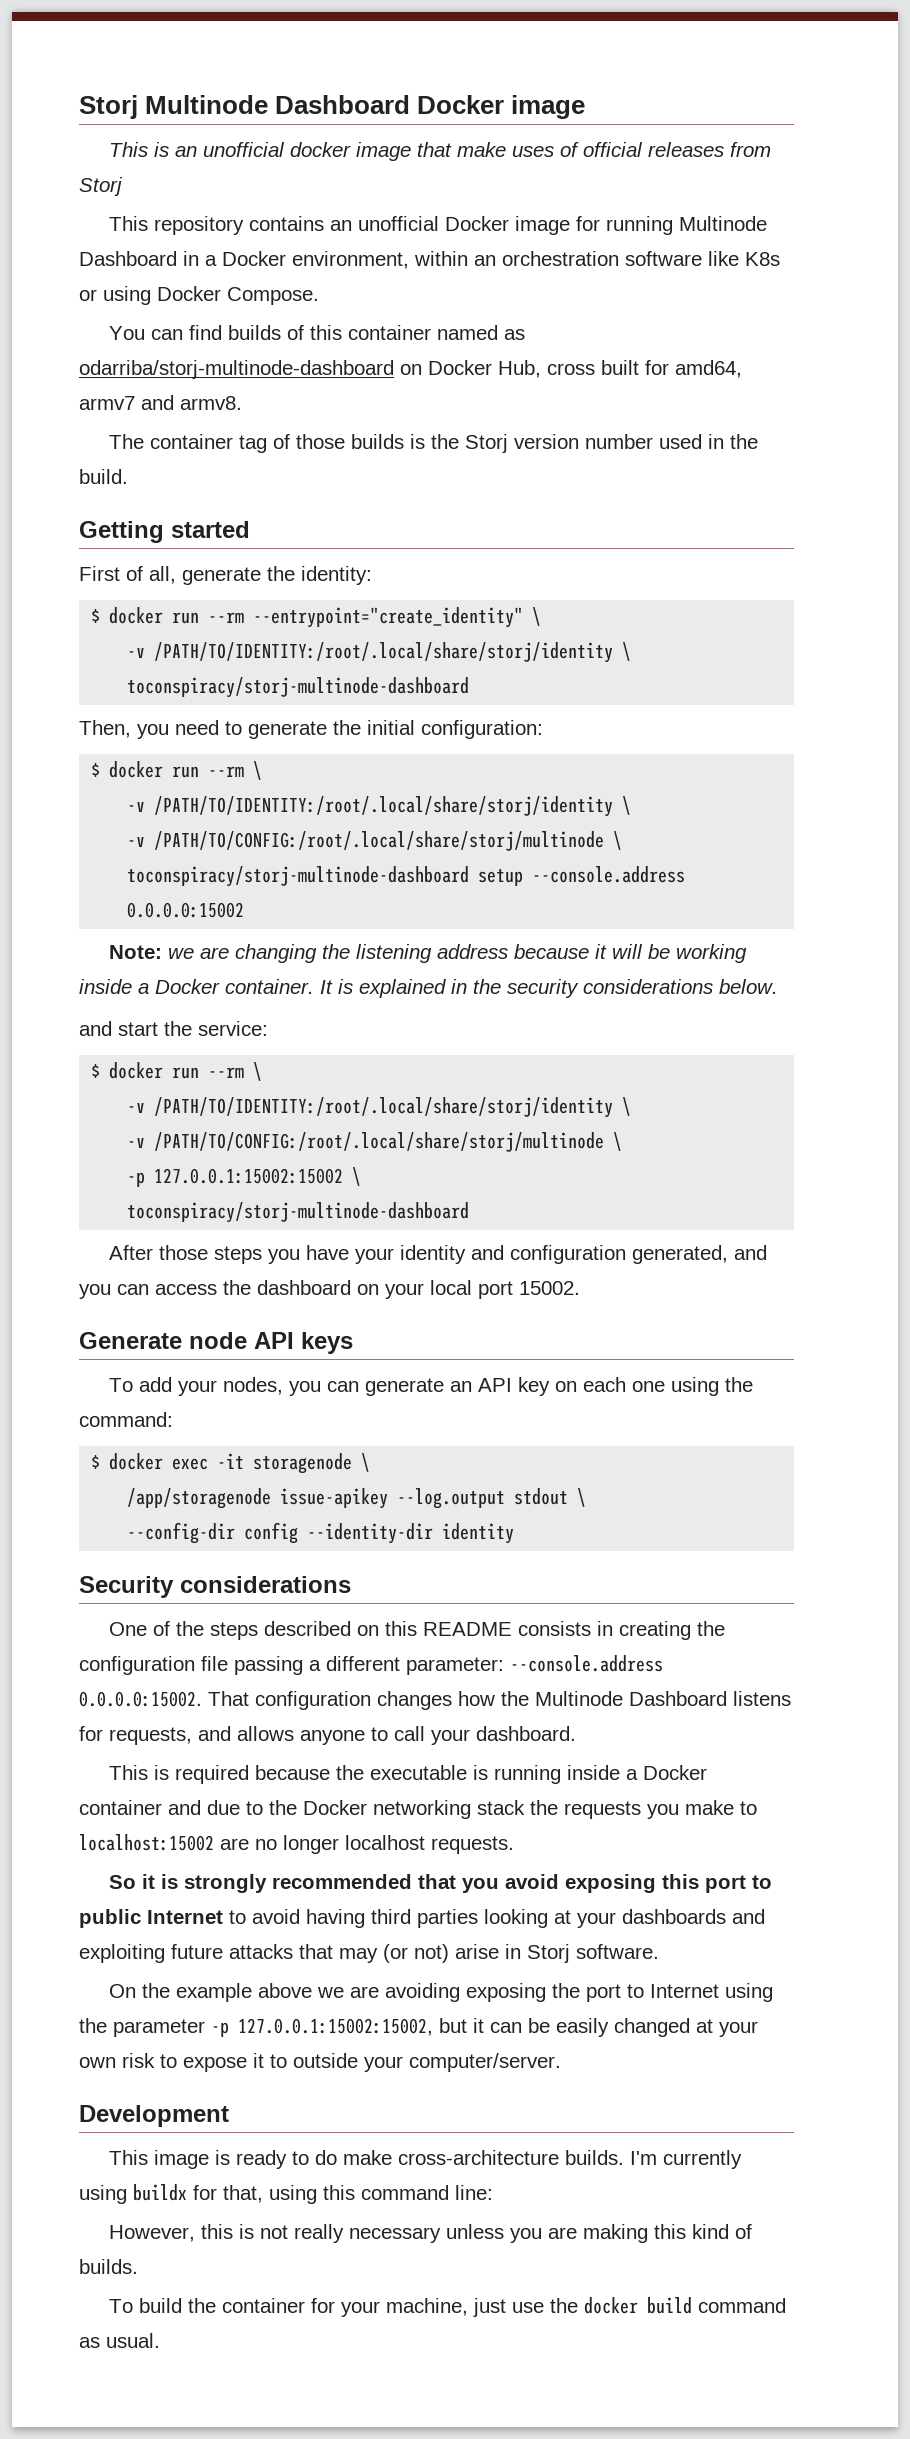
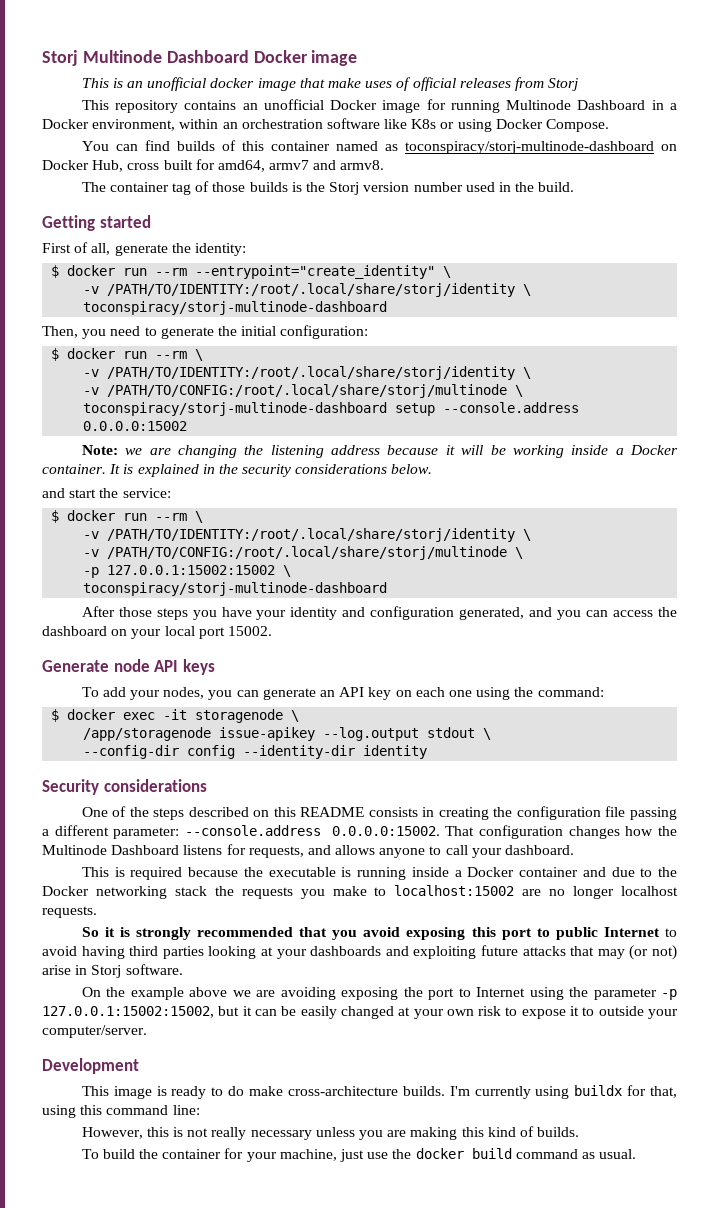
[79,360,394,379] odarriba/storj-multinode-dashboard -> [404,141,654,154] toconspiracy/storj-multinode-dashboard

